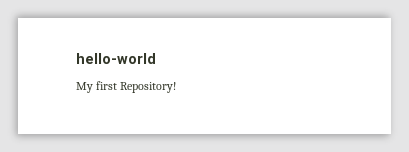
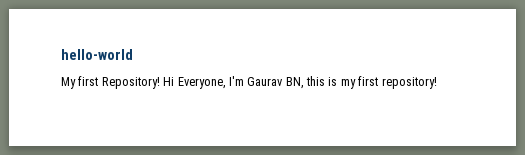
(177, 87) none -> [163,76,437,89] Hi Everyone, I'm Gaurav BN, this is my first repository!

